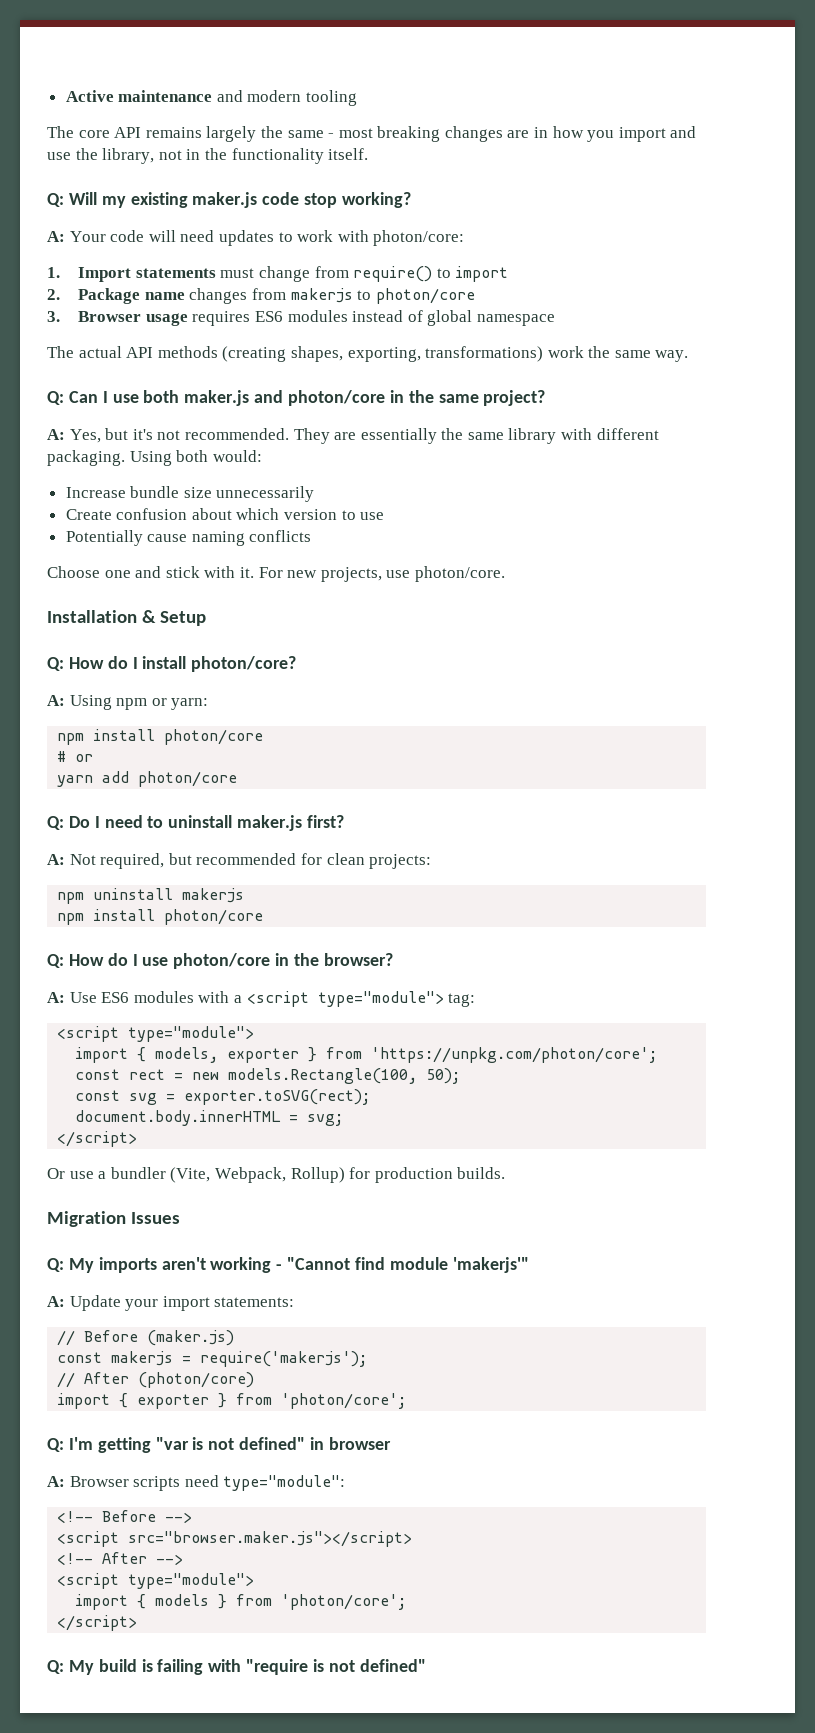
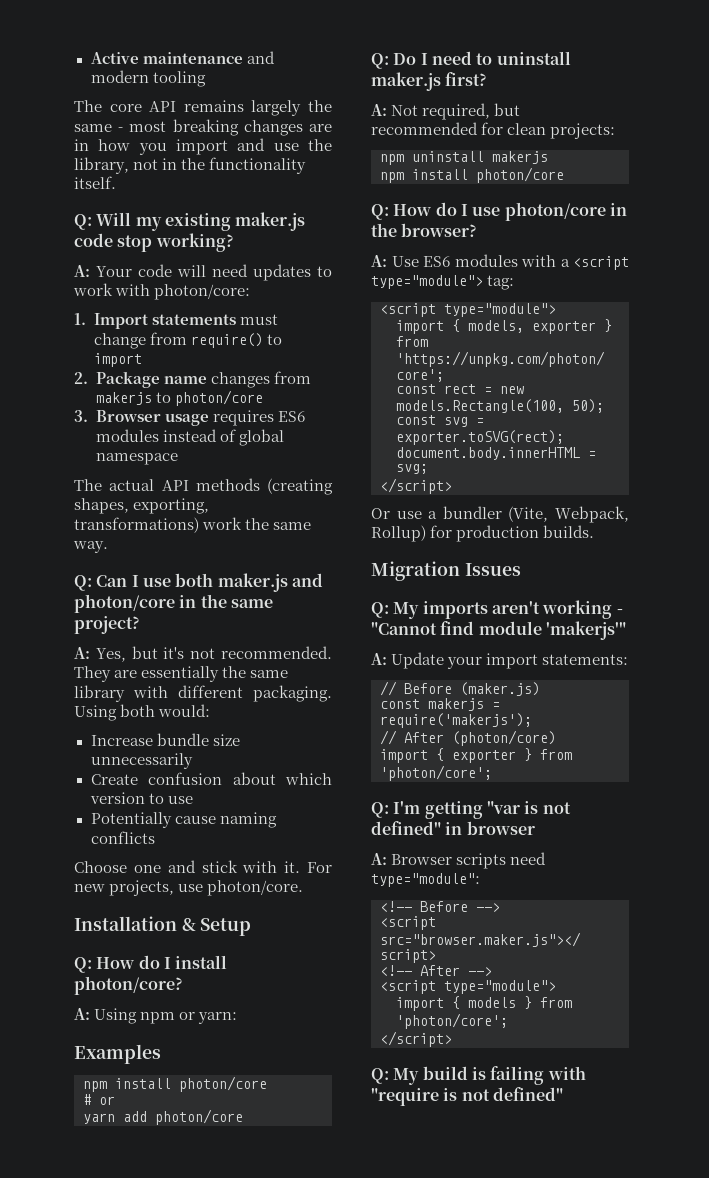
(209, 704) none -> [74,1044,161,1064] // Examples

